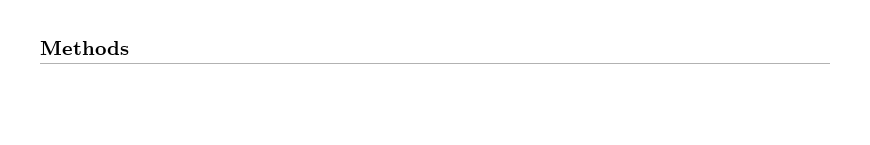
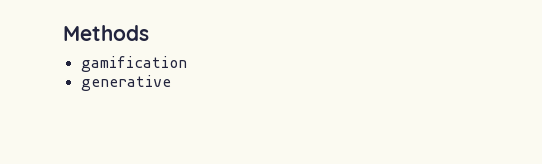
(129, 47) none -> [80,56,187,72] [80,75,171,91] // gamification // generative

